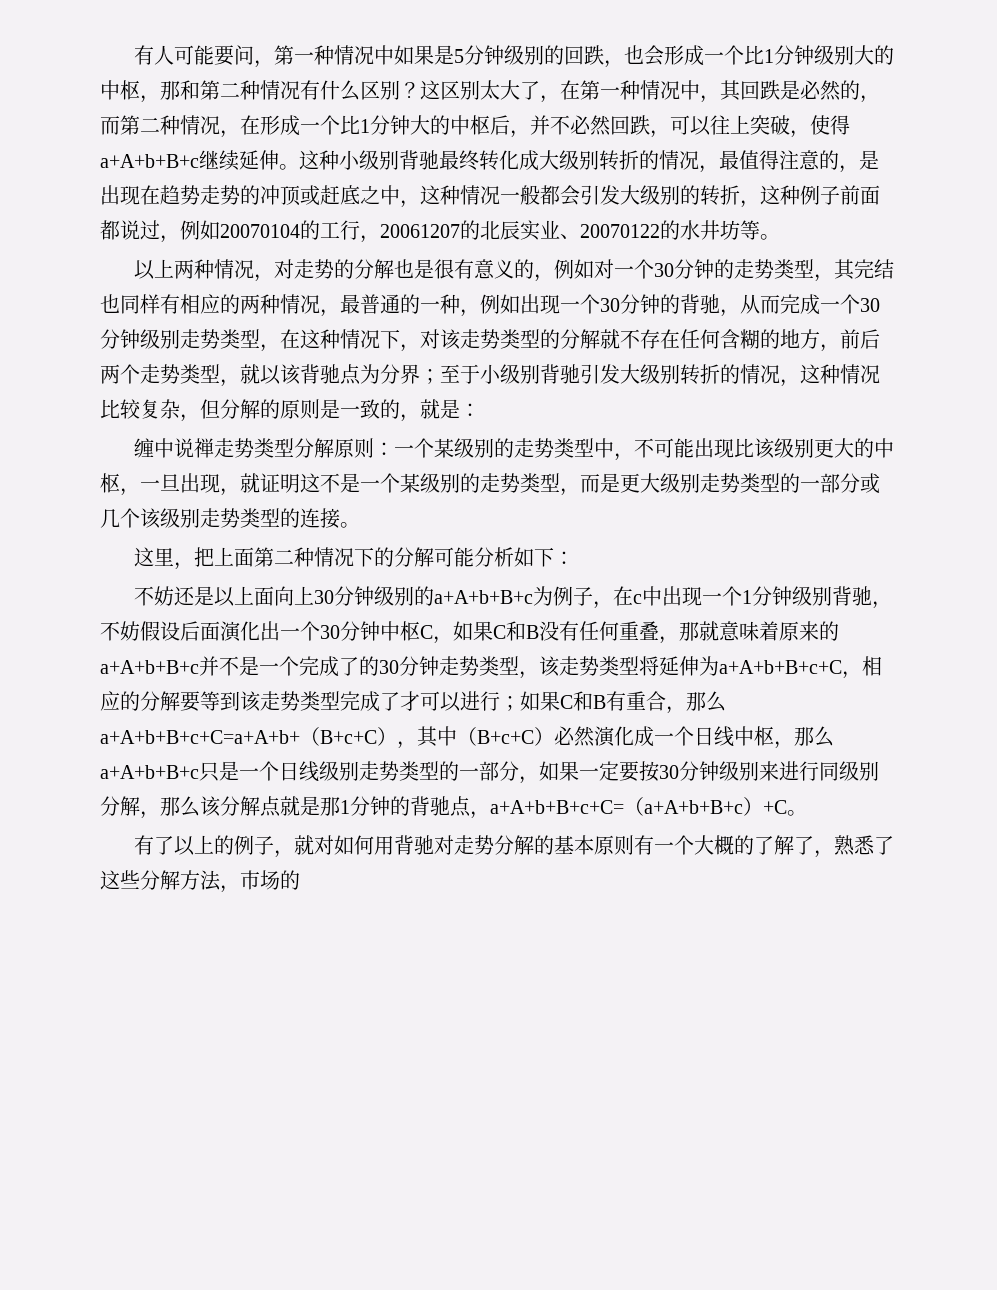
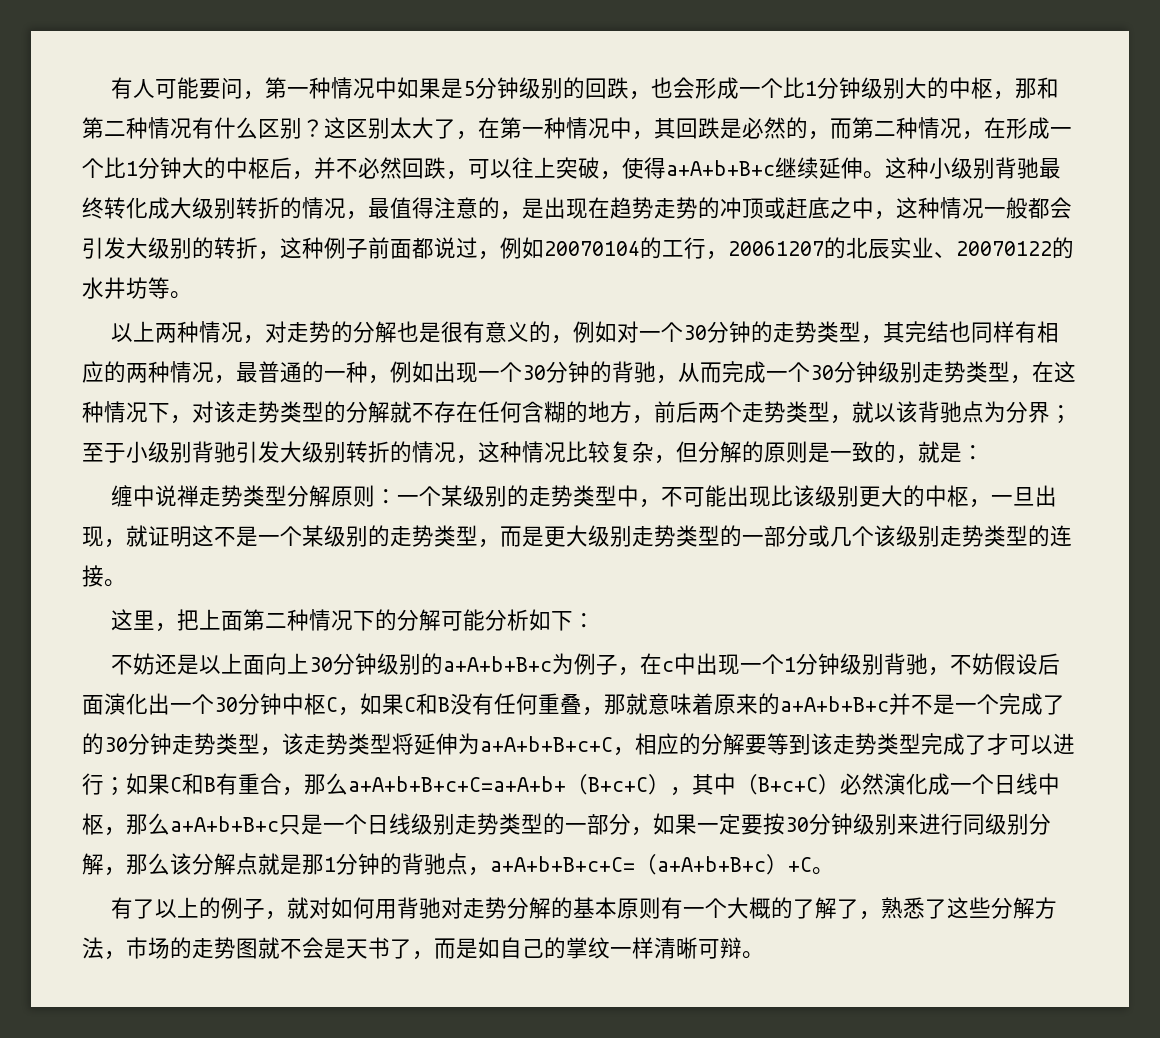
(300, 880) none -> [192,937,764,960] 走势图就不会是天书了，而是如自己的掌纹一样清晰可辩。

